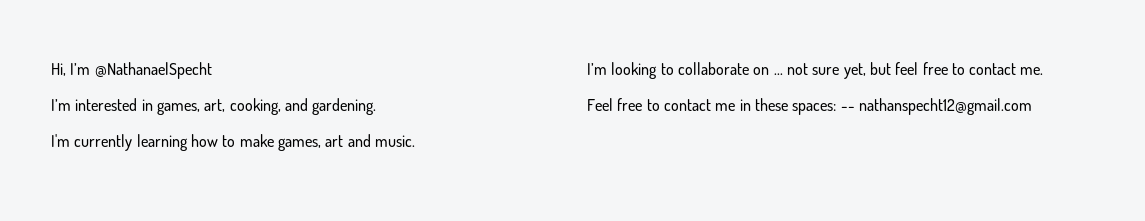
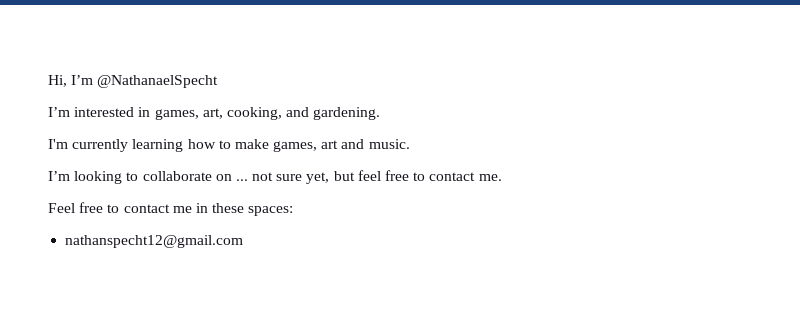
[840,106,855,111] -- -> (294, 211) //

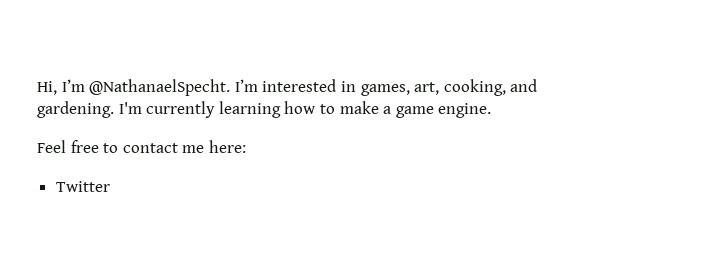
[97,75,219,88] @NathanaelSpecht // -> [89,79,231,96] @NathanaelSpecht.
(381, 113) // -> (114, 109) none
[273,139,410,152] [48,170,502,184] games, art and music. // I’m looking to collaborate on ... not sure yet, but feel free to contact me. -> [383,103,492,118] a game engine.
[195,203,294,216] [65,235,244,248] in these spaces: // nathanspecht12@gmail.com -> [208,140,246,153] [55,181,110,192] here: // Twitter

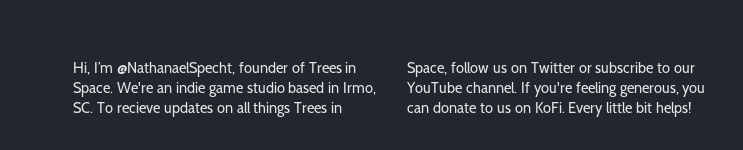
[89,79,538,96] [37,101,492,118] [37,140,246,153] [55,181,110,192] @NathanaelSpecht. I’m interested in games, art, cooking, and gardening. I'm currently learning how to make a game engine. // Feel free to contact me here: // Twitter -> [116,62,357,77] [73,82,377,97] [73,102,343,117] [407,62,696,77] [406,82,706,97] [407,102,693,117] @NathanaelSpecht, founder of Trees in Space. We're an indie game studio based in Irmo, SC. To recieve updates on all things Trees in Space, follow us on Twitter or subscribe to our YouTube channel. If you're feeling generous, you can donate to us on KoFi. Every little bit helps!

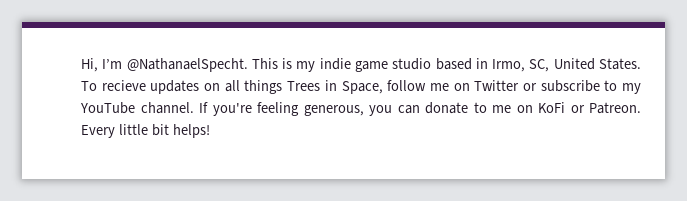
[116,62,357,77] [73,82,172,97] @NathanaelSpecht, founder of Trees in Space. We're an -> [126,58,316,72] @NathanaelSpecht. This is my
[73,102,93,113] SC. -> [529,58,641,72] SC, United States.
[492,65,507,73] us -> [429,83,449,91] me
[674,65,696,73] our -> [622,83,641,94] my
[496,102,565,113] us on KoFi. -> [492,102,641,114] me on KoFi or Patreon.

